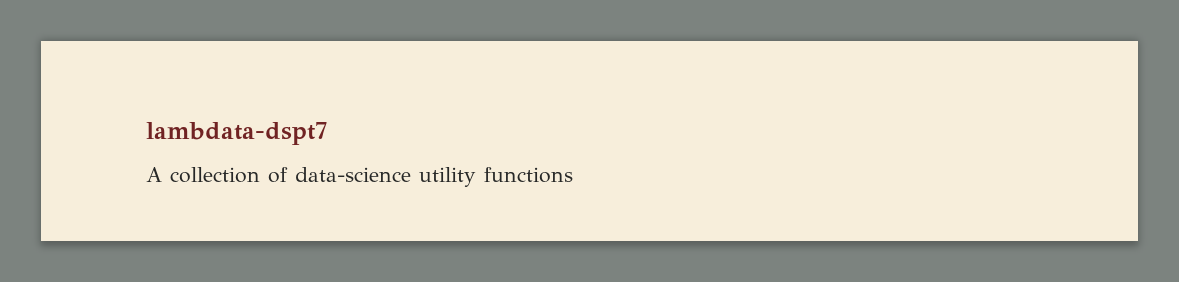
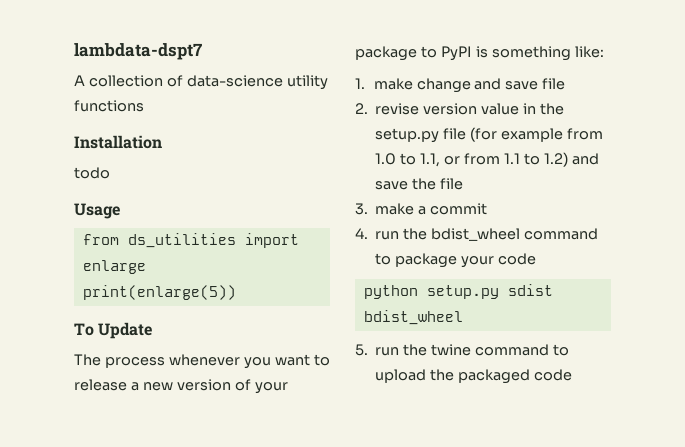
(573, 175) none -> [74,135,162,149] [74,167,110,179] [74,203,120,219] [82,233,299,248] [82,260,146,274] [82,285,236,300] [74,322,153,339] [74,354,330,369] [74,379,288,394] [355,46,604,61] [355,78,566,93] [355,103,564,115] [375,127,603,143] [375,152,599,167] [375,178,464,190] [355,203,488,215] [355,228,598,241] [375,253,536,268] [363,284,553,299] [363,310,463,325] [355,344,569,356] [375,369,572,384] // Installation // todo // Usage // from ds_utilities import enlarge // print(enlarge(5)) // To Update // The process whenever you want to release a new version of your package to PyPI is something like: // 1. make change and save file // 2. revise version value in the setup.py file (for example from 1.0 to 1.1, or from 1.1 to 1.2) and save the file // 3. make a commit // 4. run the bdist_wheel command to package your code // python setup.py sdist bdist_wheel // 5. run the twine command to upload the packaged code

